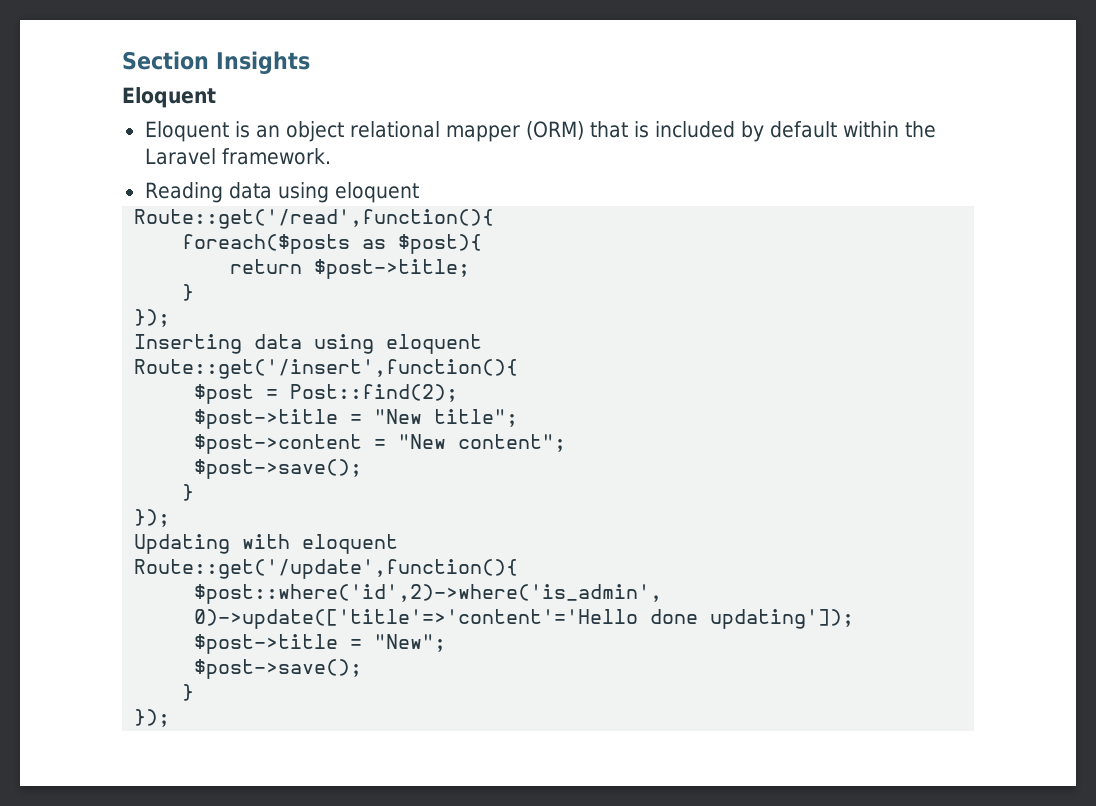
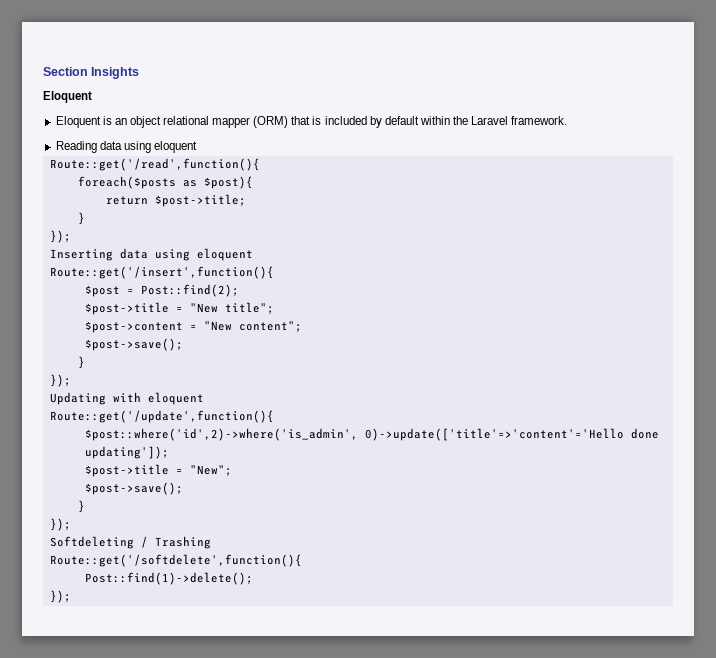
(171, 718) none -> [49,536,211,549] [49,554,302,567] [84,572,253,585] [49,590,71,603] // Softdeleting / Trashing // Route::get('/softdelete',function(){ // Post::find(1)->delete(); // });

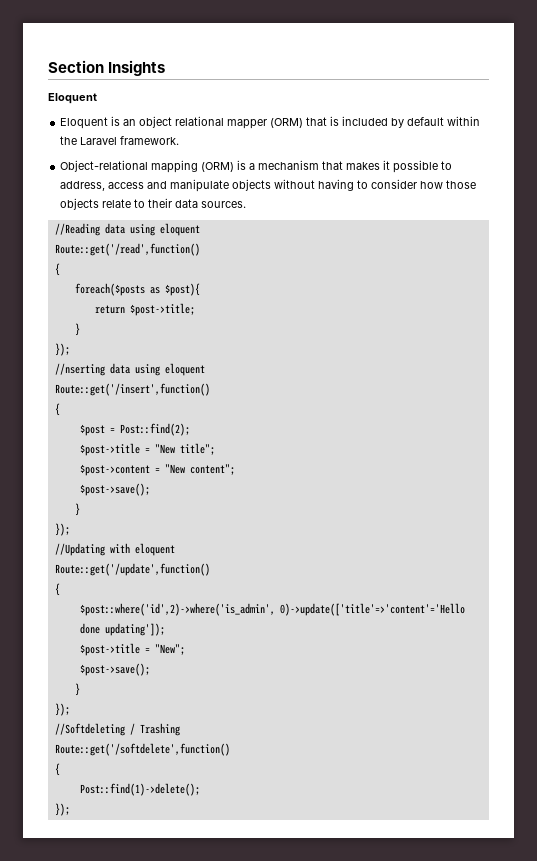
[55,141,197,153] [49,158,260,171] Reading data using eloquent // Route::get('/read',function(){ -> [60,160,453,173] [60,179,477,192] [60,198,247,210] [54,223,200,236] [54,243,200,256] [54,263,60,276] Object-relational mapping (ORM) is a mechanism that makes it possible to address, access and manipulate objects without having to consider how those objects relate to their data sources. // //Reading data using eloquent // Route::get('/read',function() // {
[49,248,253,261] [49,266,274,279] Inserting data using eloquent // Route::get('/insert',function(){ -> [54,363,205,376] [54,383,210,396] [54,403,60,416] //nserting data using eloquent // Route::get('/insert',function() // {
[49,392,106,405] Updating -> [54,543,105,556] //Updating
[49,410,274,423] Route::get('/update',function(){ -> [54,563,210,576] [54,583,60,596] Route::get('/update',function() // {
[49,536,134,549] Softdeleting -> [54,723,125,736] //Softdeleting
[49,554,302,567] Route::get('/softdelete',function(){ -> [54,743,230,756] [54,763,60,776] Route::get('/softdelete',function() // {

